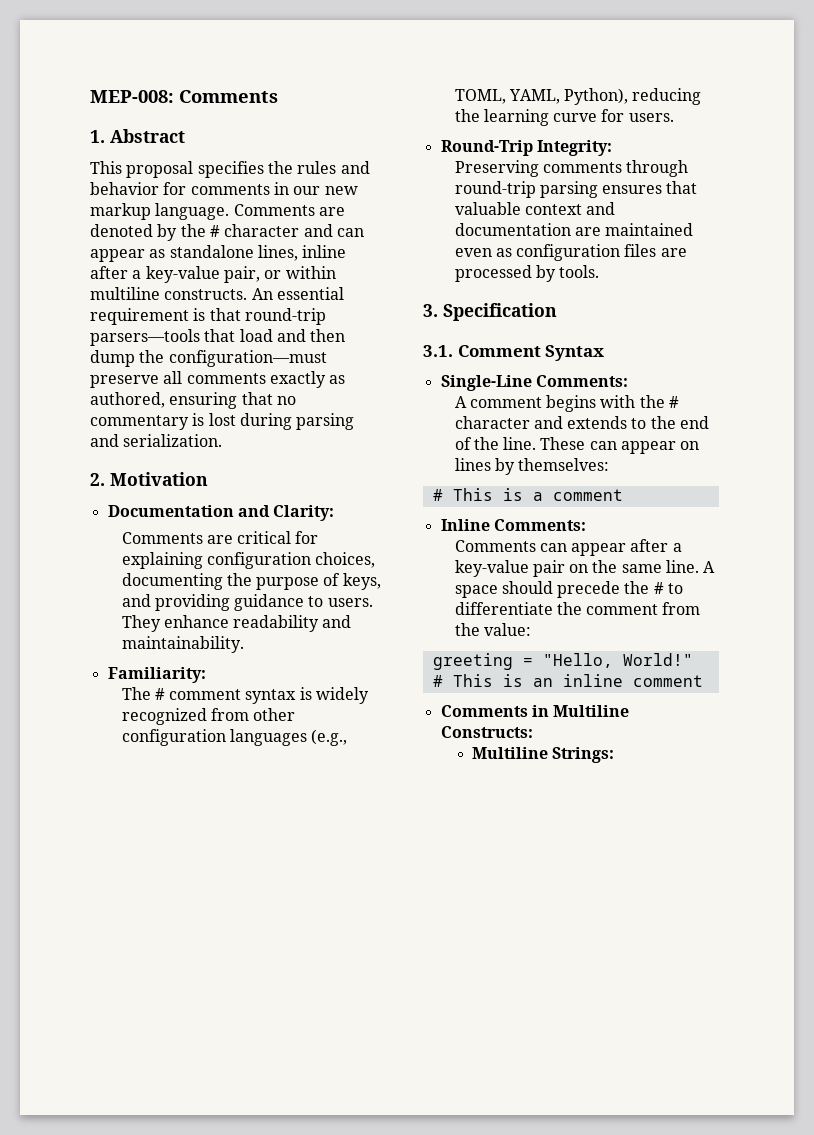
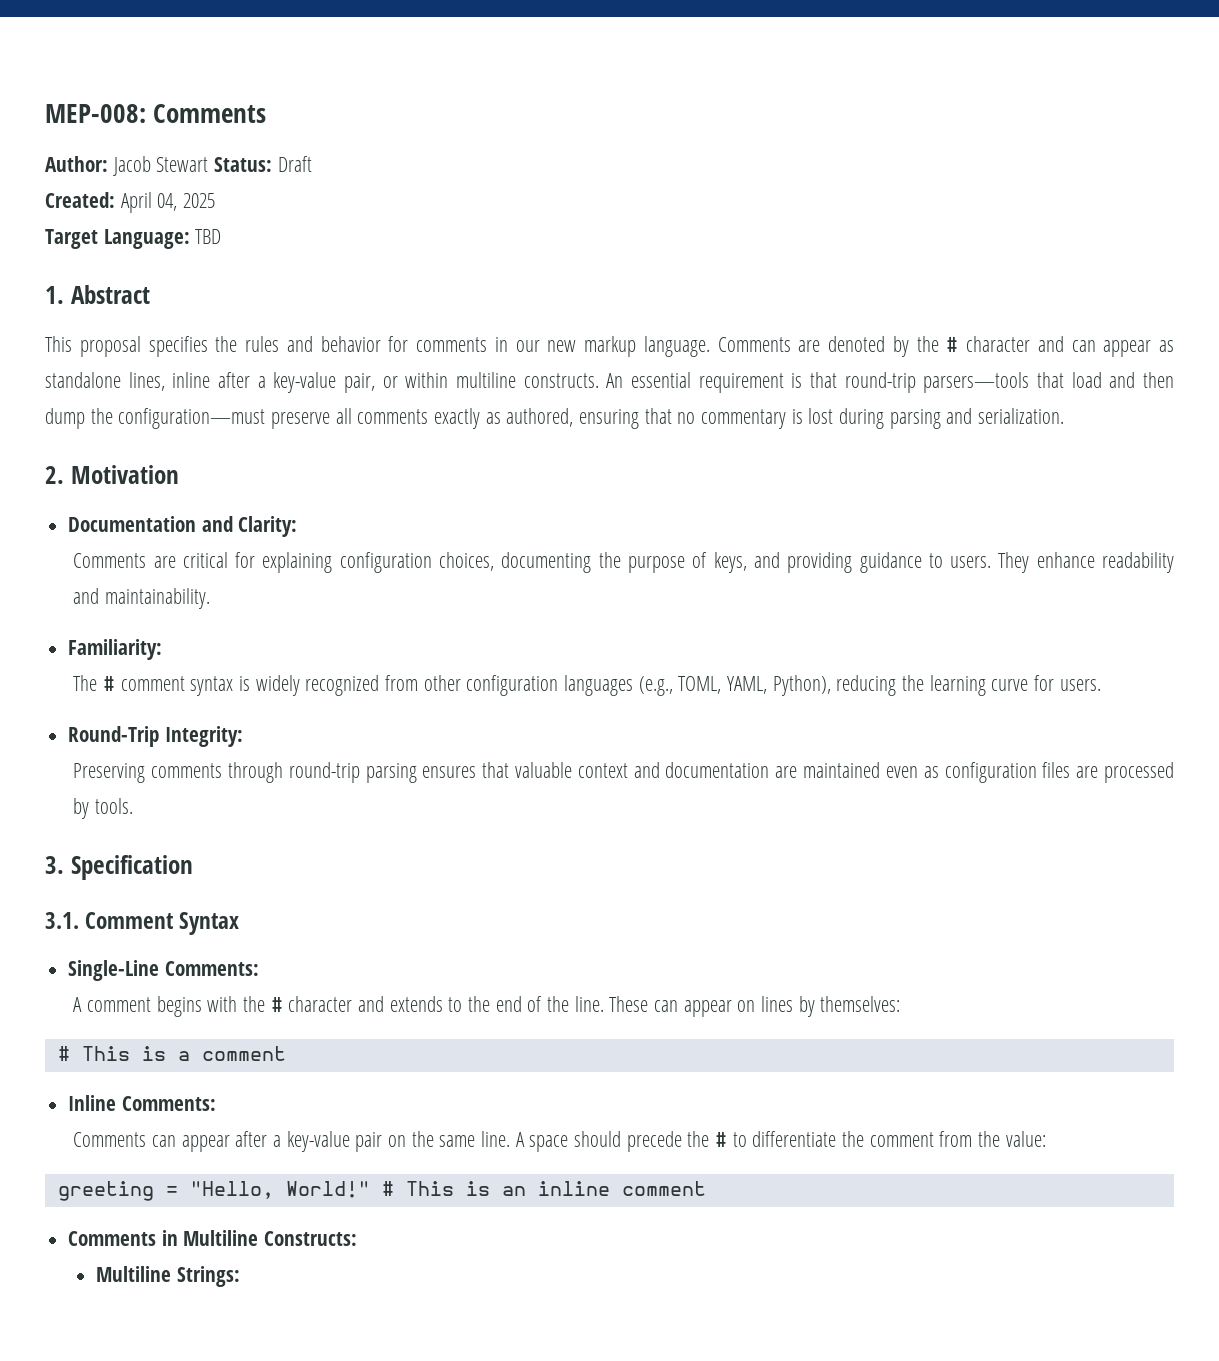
(278, 96) none -> [45,156,312,176] [45,192,216,213] [45,229,222,249] // Author: Jacob Stewart Status: Draft // Created: April 04, 2025 // Target Language: TBD

